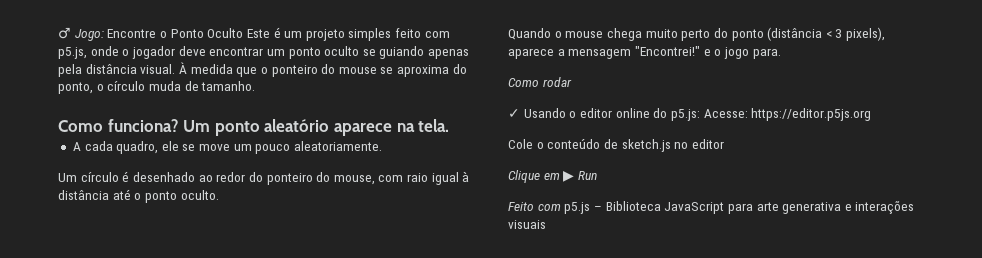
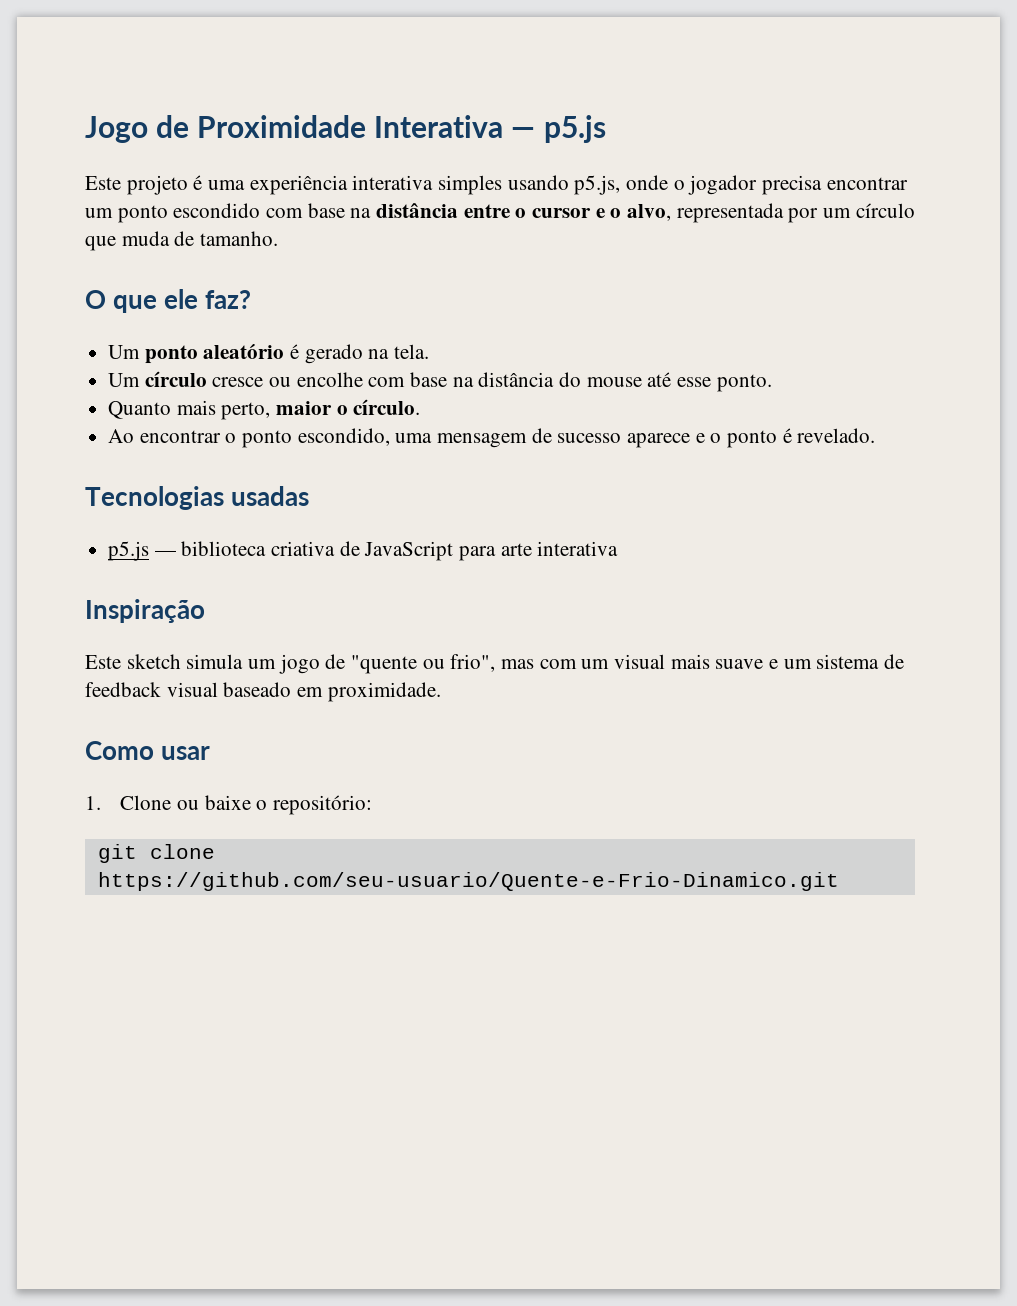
[58,27,450,41] ♂ Jogo: Encontre o Ponto Oculto Este é um projeto simples feito com -> [85,115,606,143] [85,175,569,195] Jogo de Proximidade Interativa — p5.js // Este projeto é uma experiência interativa simples usando
[178,46,206,56] deve -> [762,175,823,195] precisa
[324,46,470,59] [58,62,467,77] [58,81,146,94] oculto se guiando apenas pela distância visual. À medida que o ponteiro do mouse se aproxima do ponto, o círculo -> [173,203,915,223] [85,236,116,251] escondido com base na distância entre o cursor e o alvo, representada por um círculo que
[58,119,179,132] Como funciona? -> [85,289,252,313] O que ele faz? //
[333,123,392,136] aparece -> [290,344,363,364] é gerado
[72,141,383,154] [58,171,470,185] [58,189,219,203] [508,27,886,41] [508,46,781,59] [508,77,572,87] [508,108,872,121] [508,139,724,152] [508,170,597,183] [508,200,915,214] [508,220,546,229] A cada quadro, ele se move um pouco aleatoriamente. // Um círculo é desenhado ao redor do ponteiro do mouse, com raio igual à distância até o ponto oculto. // Quando o mouse chega muito perto do ponto (distância < 3 pixels), aparece a mensagem "Encontrei!" e o jogo para. // Como rodar // ✓ Usando o editor online do p5.js: Acesse: https://editor.p5js.org // Cole o conteúdo de sketch.js no editor // Clique em ▶ Run // Feito com p5.js – Biblioteca JavaScript para arte generativa e interações visuais -> [108,371,772,392] [108,399,421,420] [108,428,876,448] [85,486,310,510] [108,541,619,561] [85,599,205,623] [85,654,905,674] [85,682,441,702] [85,741,211,760] [85,795,372,815] [97,844,215,863] [97,872,839,891] Um círculo cresce ou encolhe com base na distância do mouse até esse ponto. // Quanto mais perto, maior o círculo. // Ao encontrar o ponto escondido, uma mensagem de sucesso aparece e o ponto é revelado. // Tecnologias usadas // p5.js — biblioteca criativa de JavaScript para arte interativa // Inspiração // Este sketch simula um jogo de "quente ou frio", mas com um visual mais suave e um sistema de feedback visual baseado em proximidade. // Como usar // 1. Clone ou baixe o repositório: // git clone https://github.com/seu-usuario/Quente-e-Frio-Dinamico.git

